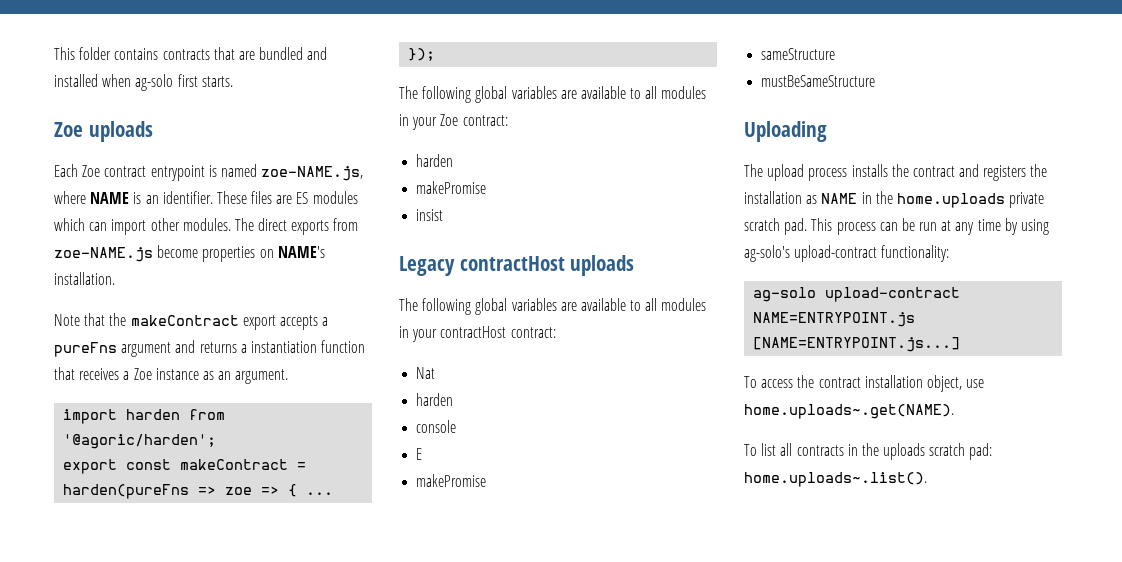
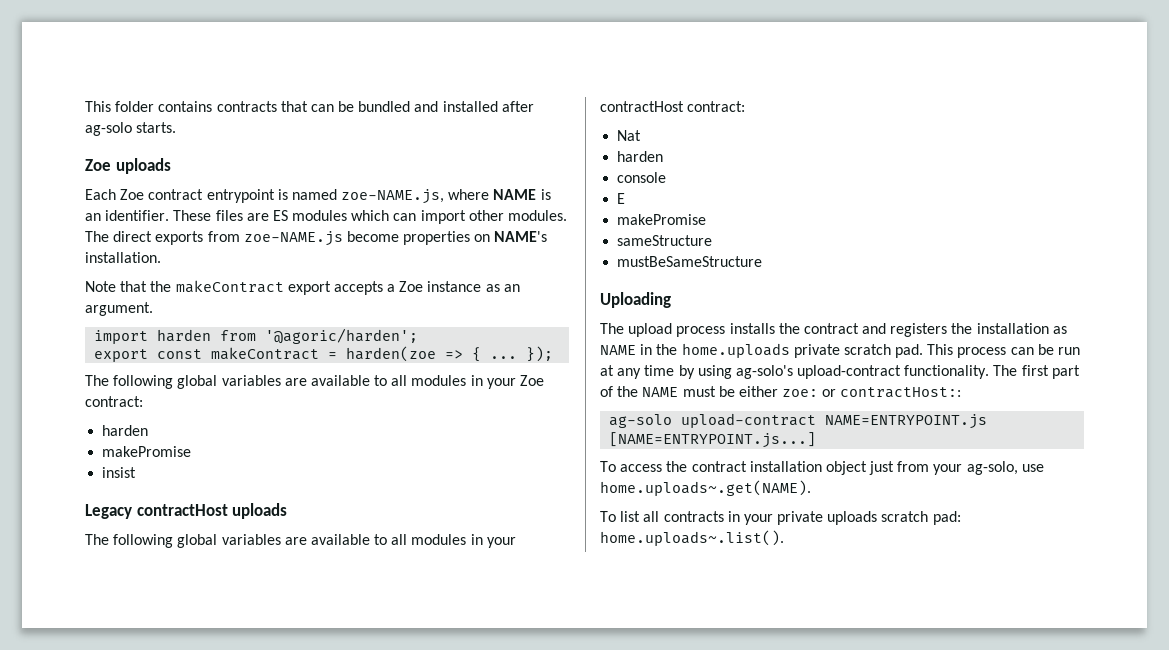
[238,51,255,60] are -> [310,101,355,112] can be
[102,74,198,91] when ag-solo first -> [501,101,534,112] [85,122,132,136] after ag-solo
[54,340,366,357] [54,367,130,380] pureFns argument and returns a instantiation function that receives a -> (396, 288) none
[63,484,253,499] harden(pureFns => zoe -> [346,346,437,362] harden(zoe
[881,245,950,262] functionality: -> [904,365,1080,379] [600,386,962,398] functionality. The first part of the NAME must be either zoe: or contractHost::
[926,375,962,392] object, -> [825,461,1018,475] object just from your ag-solo,
[861,443,879,456] the -> [743,511,824,525] your private

